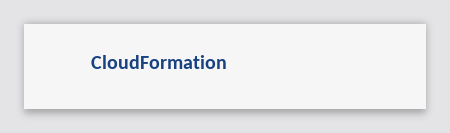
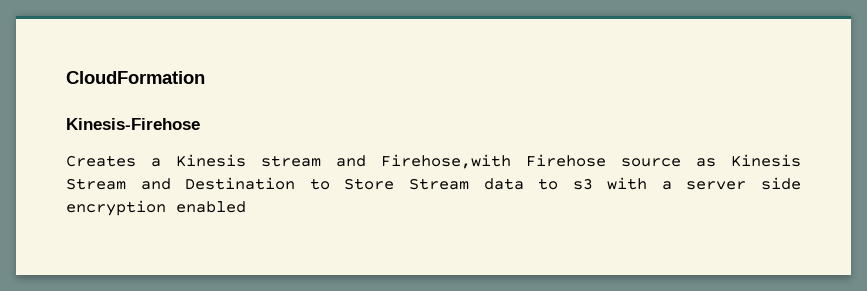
(227, 62) none -> [66,118,200,130] [66,154,801,169] [66,177,801,190] [66,200,246,216] // Kinesis-Firehose // Creates a Kinesis stream and Firehose,with Firehose source as Kinesis Stream and Destination to Store Stream data to s3 with a server side encryption enabled

